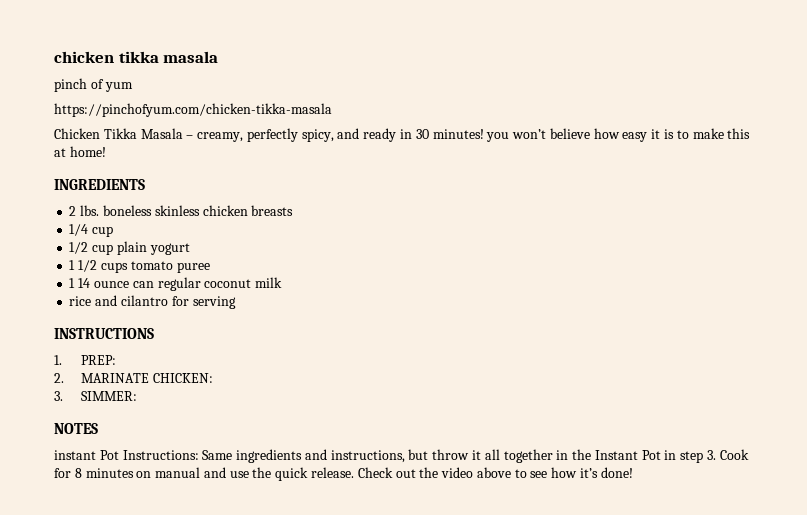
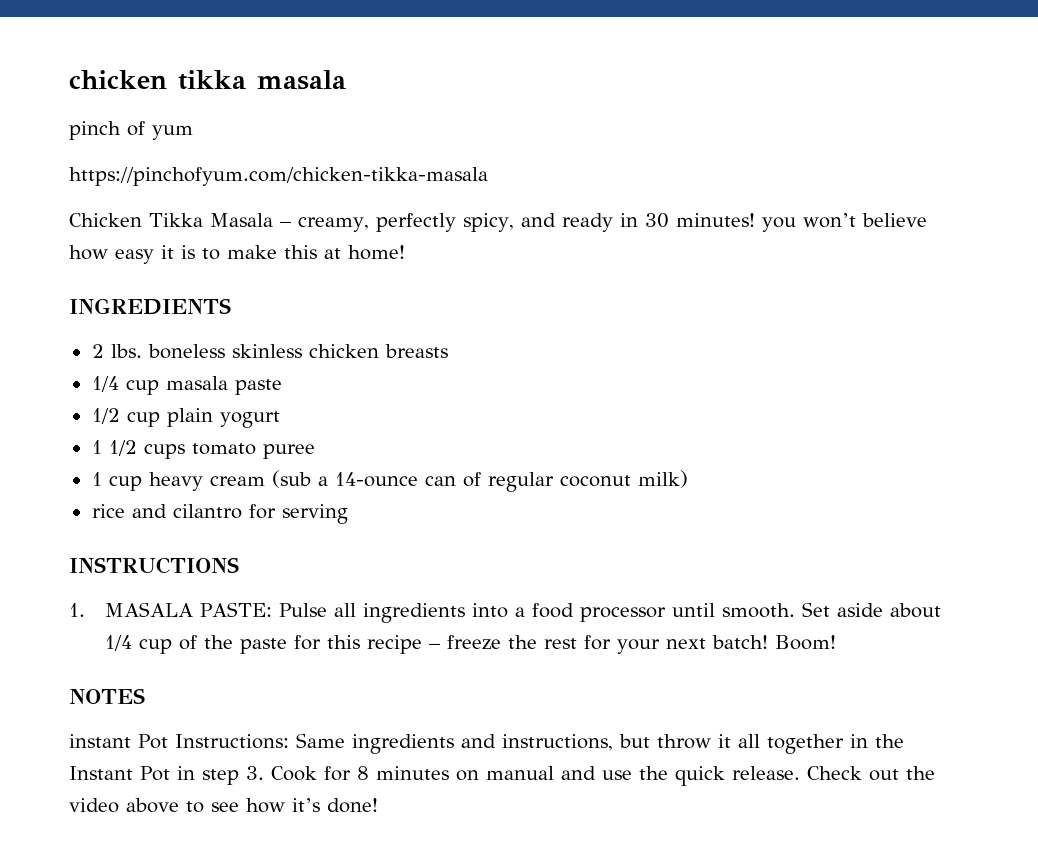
(114, 231) none -> [165,376,282,395] masala paste
[78,278,154,288] 14 ounce can -> [108,470,481,491] cup heavy cream (sub a 14-ounce can of
[255,277,283,288] milk -> [637,470,688,488] milk)
[81,355,117,365] [54,373,214,383] [54,391,138,401] PREP: // 2. MARINATE CHICKEN: // 3. SIMMER: -> [104,602,941,623] [104,635,836,654] MASALA PASTE: Pulse all ingredients into a food processor until smooth. Set aside about 1/4 cup of the paste for this recipe – freeze the rest for your next batch! Boom!

